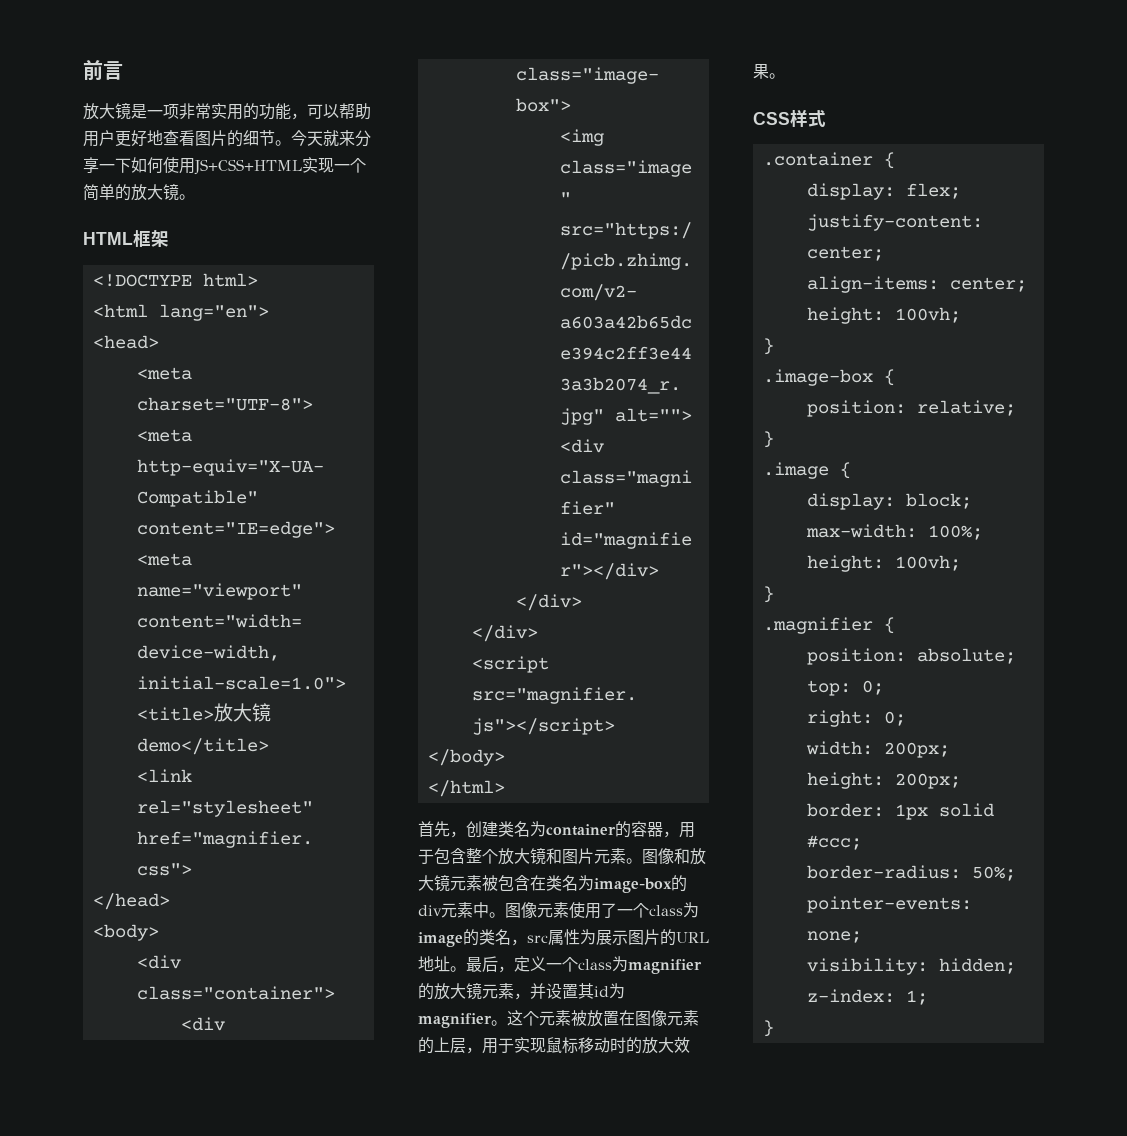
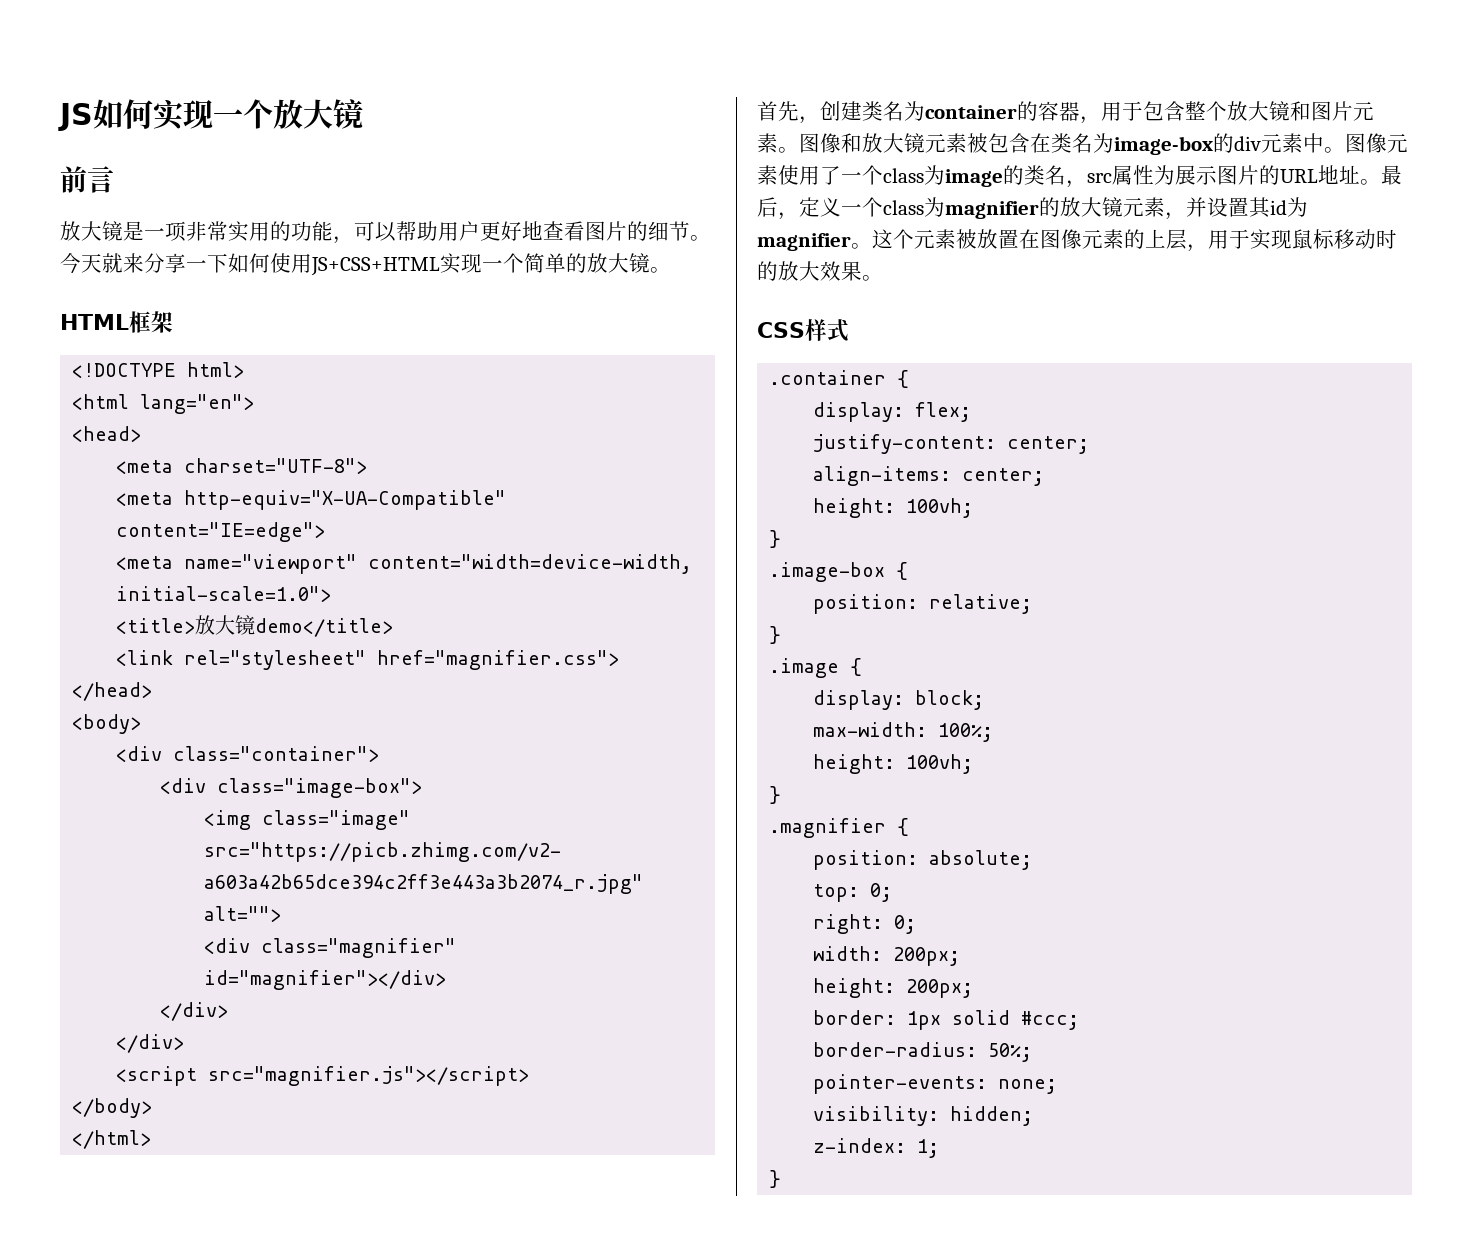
(83, 70) none -> [58,99,363,131] JS如何实现一个放大镜 //

